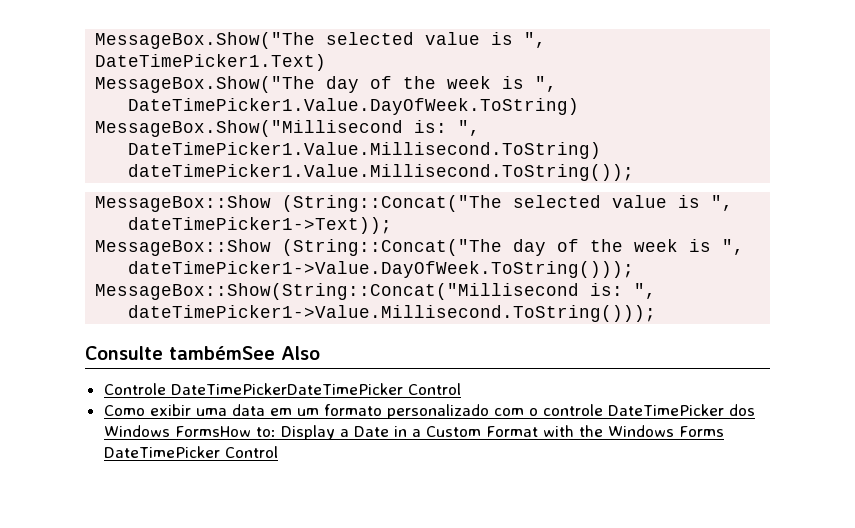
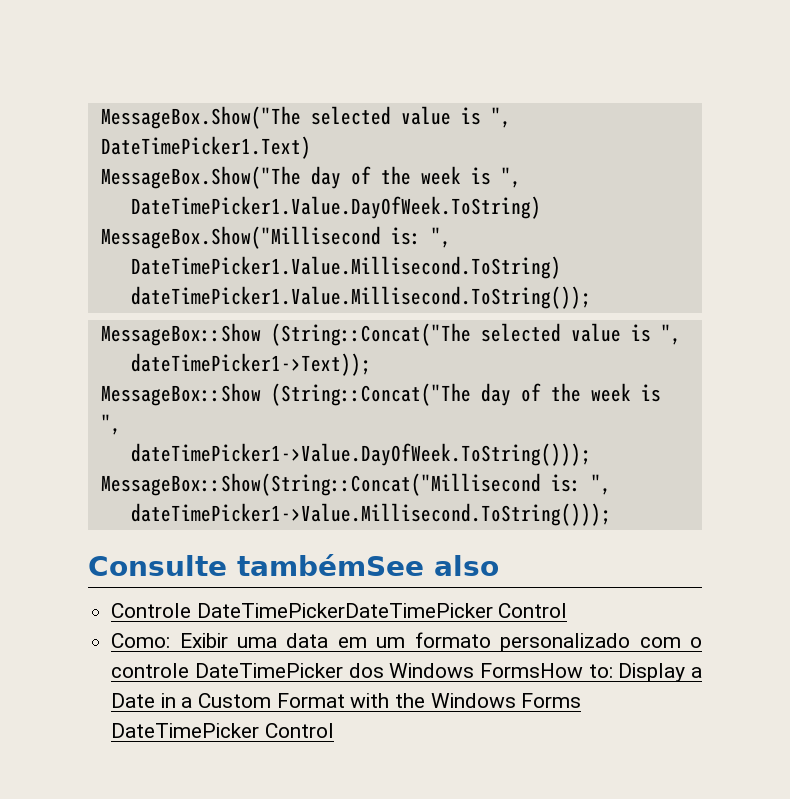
[281,346,320,360] Also -> [434,555,499,576] also
[103,404,191,416] Como exibir -> [111,633,228,648] Como: Exibir

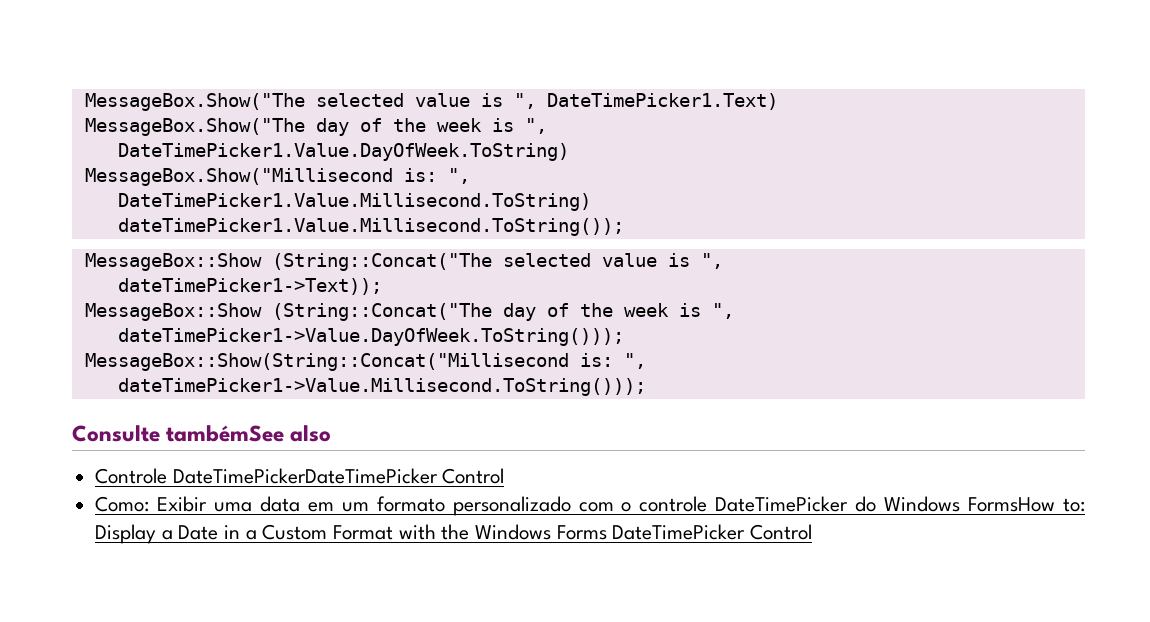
[348,663,384,678] dos -> [855,496,877,512] do

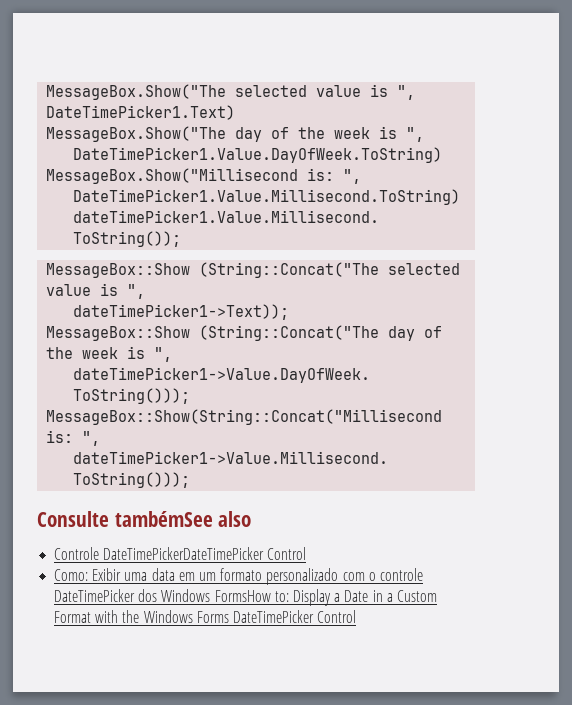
[855,496,877,512] do -> [138,589,158,602] dos

